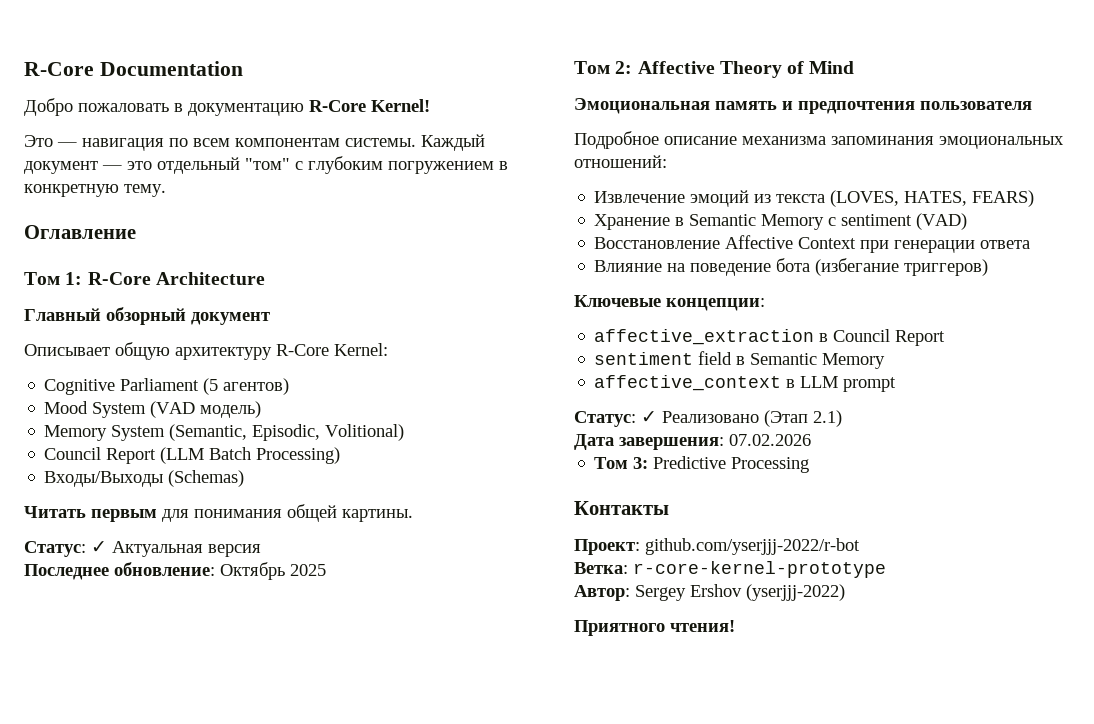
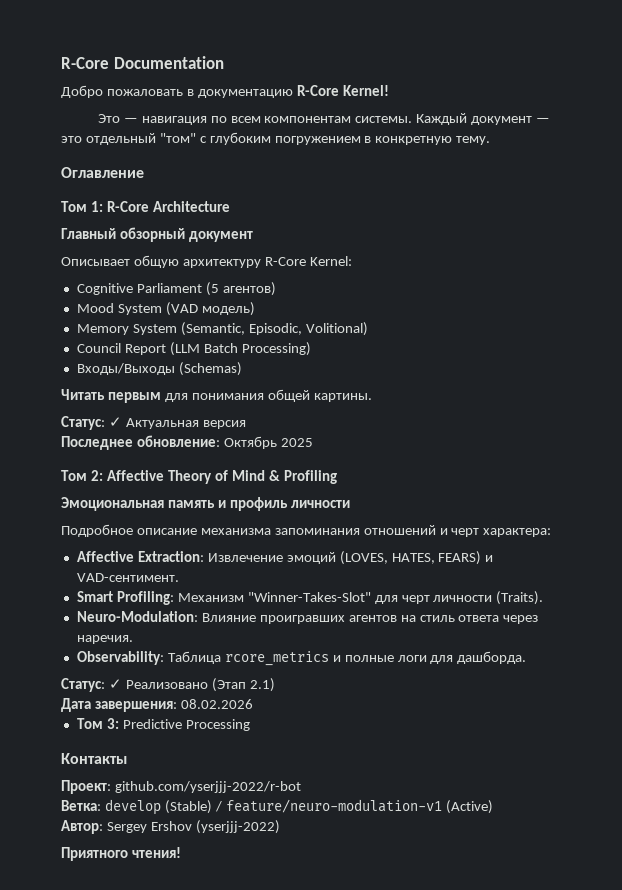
(855, 67) none -> [269,470,338,484] & Profiling
[798,101,1032,114] предпочтения пользователя -> [229,497,350,511] профиль личности
[939,136,1064,149] [574,155,667,168] [594,190,1035,207] [594,213,968,230] [594,235,1031,253] [594,258,989,276] [574,295,765,311] [594,329,946,346] [594,351,886,369] [594,375,897,392] эмоциональных отношений: // Извлечение эмоций из текста (LOVES, HATES, FEARS) // Хранение в Semantic Memory с sentiment (VAD) // Восстановление Affective Context при генерации ответа // Влияние на поведение бота (избегание триггеров) // Ключевые концепции: // affective_extraction в Council Report // sentiment field в Semantic Memory // affective_context в LLM prompt -> [363,525,552,537] [76,551,494,565] [76,573,179,582] [76,591,544,605] [76,611,539,624] [76,635,133,644] [76,651,527,666] отношений и черт характера: // Affective Extraction: Извлечение эмоций (LOVES, HATES, FEARS) и VAD-сентимент. // Smart Profiling: Механизм "Winner-Takes-Slot" для черт личности (Traits). // Neuro-Modulation: Влияние проигравших агентов на стиль ответа через наречия. // Observability: Таблица rcore_metrics и полные логи для дашборда.
[729,434,811,446] 07.02.2026 -> [180,699,253,709] 08.02.2026
[633,561,886,578] r-core-kernel-prototype -> [104,799,493,815] develop (Stable) / feature/neuro-modulation-v1 (Active)

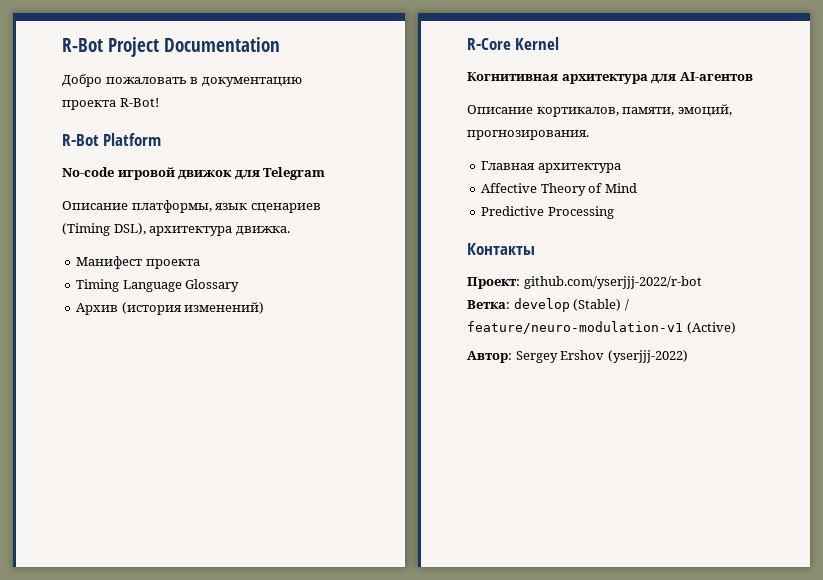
[61,57,109,69] R-Core -> [62,37,159,57] R-Bot Project
[296,85,389,96] [97,113,551,125] [61,132,491,145] [61,167,144,178] [61,201,231,212] [61,227,253,242] [61,255,352,268] [76,282,276,296] [76,302,255,316] [76,322,368,336] [76,342,311,356] [76,362,242,376] [61,389,372,403] [61,416,246,430] [61,435,313,450] [61,470,338,484] [61,497,350,511] [61,524,552,537] [76,551,494,565] [76,573,179,582] [76,591,544,605] [76,611,539,624] [76,635,133,644] [76,651,527,666] [61,678,275,692] [61,698,253,712] [76,718,119,729] R-Core Kernel! // Это — навигация по всем компонентам системы. Каждый документ — это отдельный "том" с глубоким погружением в конкретную тему. // Оглавление // Том 1: R-Core Architecture // Главный обзорный документ // Описывает общую архитектуру R-Core Kernel: // Cognitive Parliament (5 агентов) // Mood System (VAD модель) // Memory System (Semantic, Episodic, Volitional) // Council Report (LLM Batch Processing) // Входы/Выходы (Schemas) // Читать первым для понимания общей картины. // Статус: ✓ Актуальная версия // Последнее обновление: Октябрь 2025 // Том 2: Affective Theory of Mind & Profiling // Эмоциональная память и профиль личности // Подробное описание механизма запоминания отношений и черт характера: // Affective Extraction: Извлечение эмоций (LOVES, HATES, FEARS) и VAD-сентимент. // Smart Profiling: Механизм "Winner-Takes-Slot" для черт личности (Traits). // Neuro-Modulation: Влияние проигравших агентов на стиль ответа через наречия. // Observability: Таблица rcore_metrics и полные логи для дашборда. // Статус: ✓ Реализовано (Этап 2.1) // Дата завершения: 08.02.2026 // Том 3: -> [62,98,159,110] [62,133,162,146] [62,167,326,180] [62,200,321,213] [62,223,290,236] [76,256,200,269] [76,279,240,292] [76,302,265,315] [467,37,560,50] [467,72,753,84] [467,104,732,117] [467,130,589,140] [481,161,621,173] [481,183,637,196] проекта R-Bot! // R-Bot Platform // No-code игровой движок для Telegram // Описание платформы, язык сценариев (Timing DSL), архитектура движка. // Манифест проекта // Timing Language Glossary // Архив (история изменений) // R-Core Kernel // Когнитивная архитектура для AI-агентов // Описание кортикалов, памяти, эмоций, прогнозирования. // Главная архитектура // Affective Theory of Mind //
[61,847,181,861] // Приятного чтения! -> (688, 356) none

